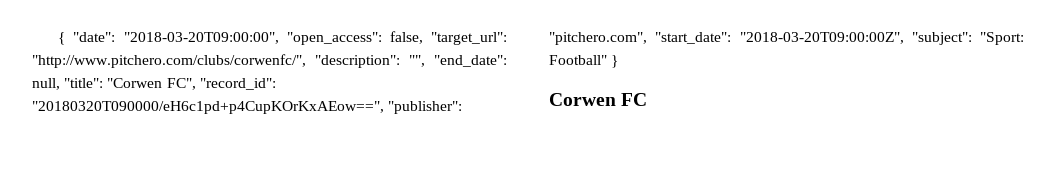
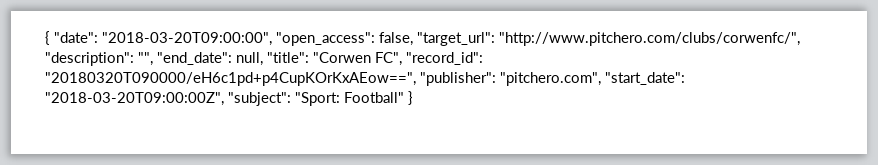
[549,93,648,106] // Corwen FC -> (413, 98) none

